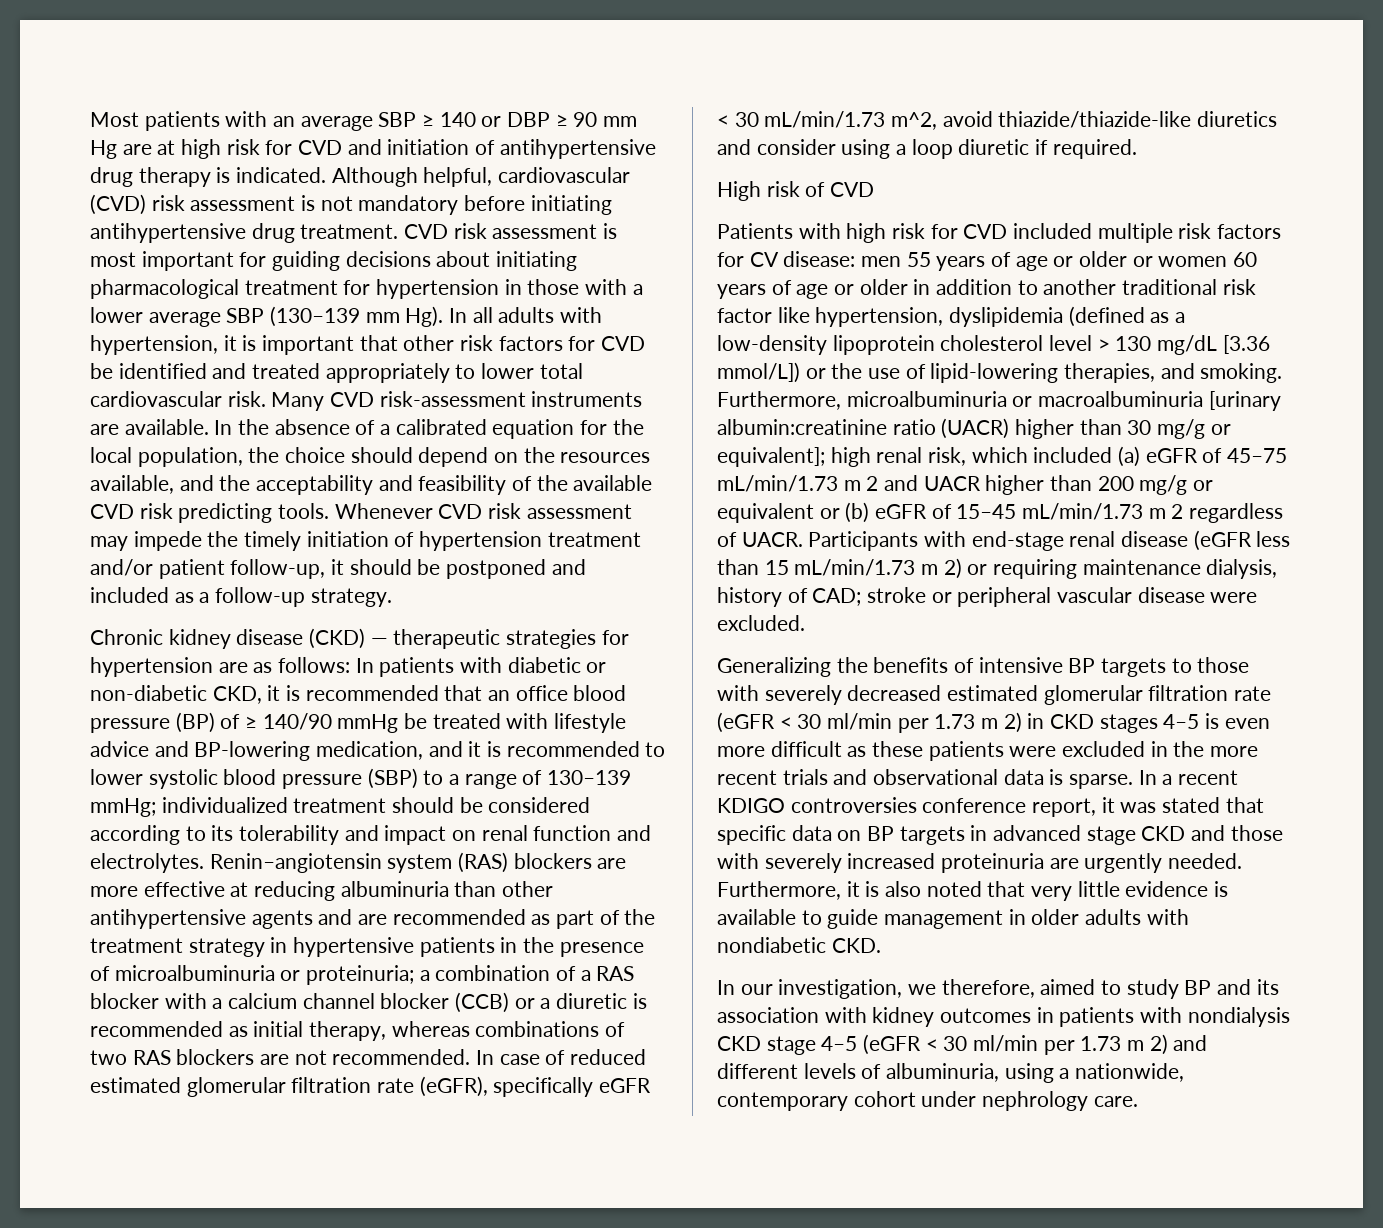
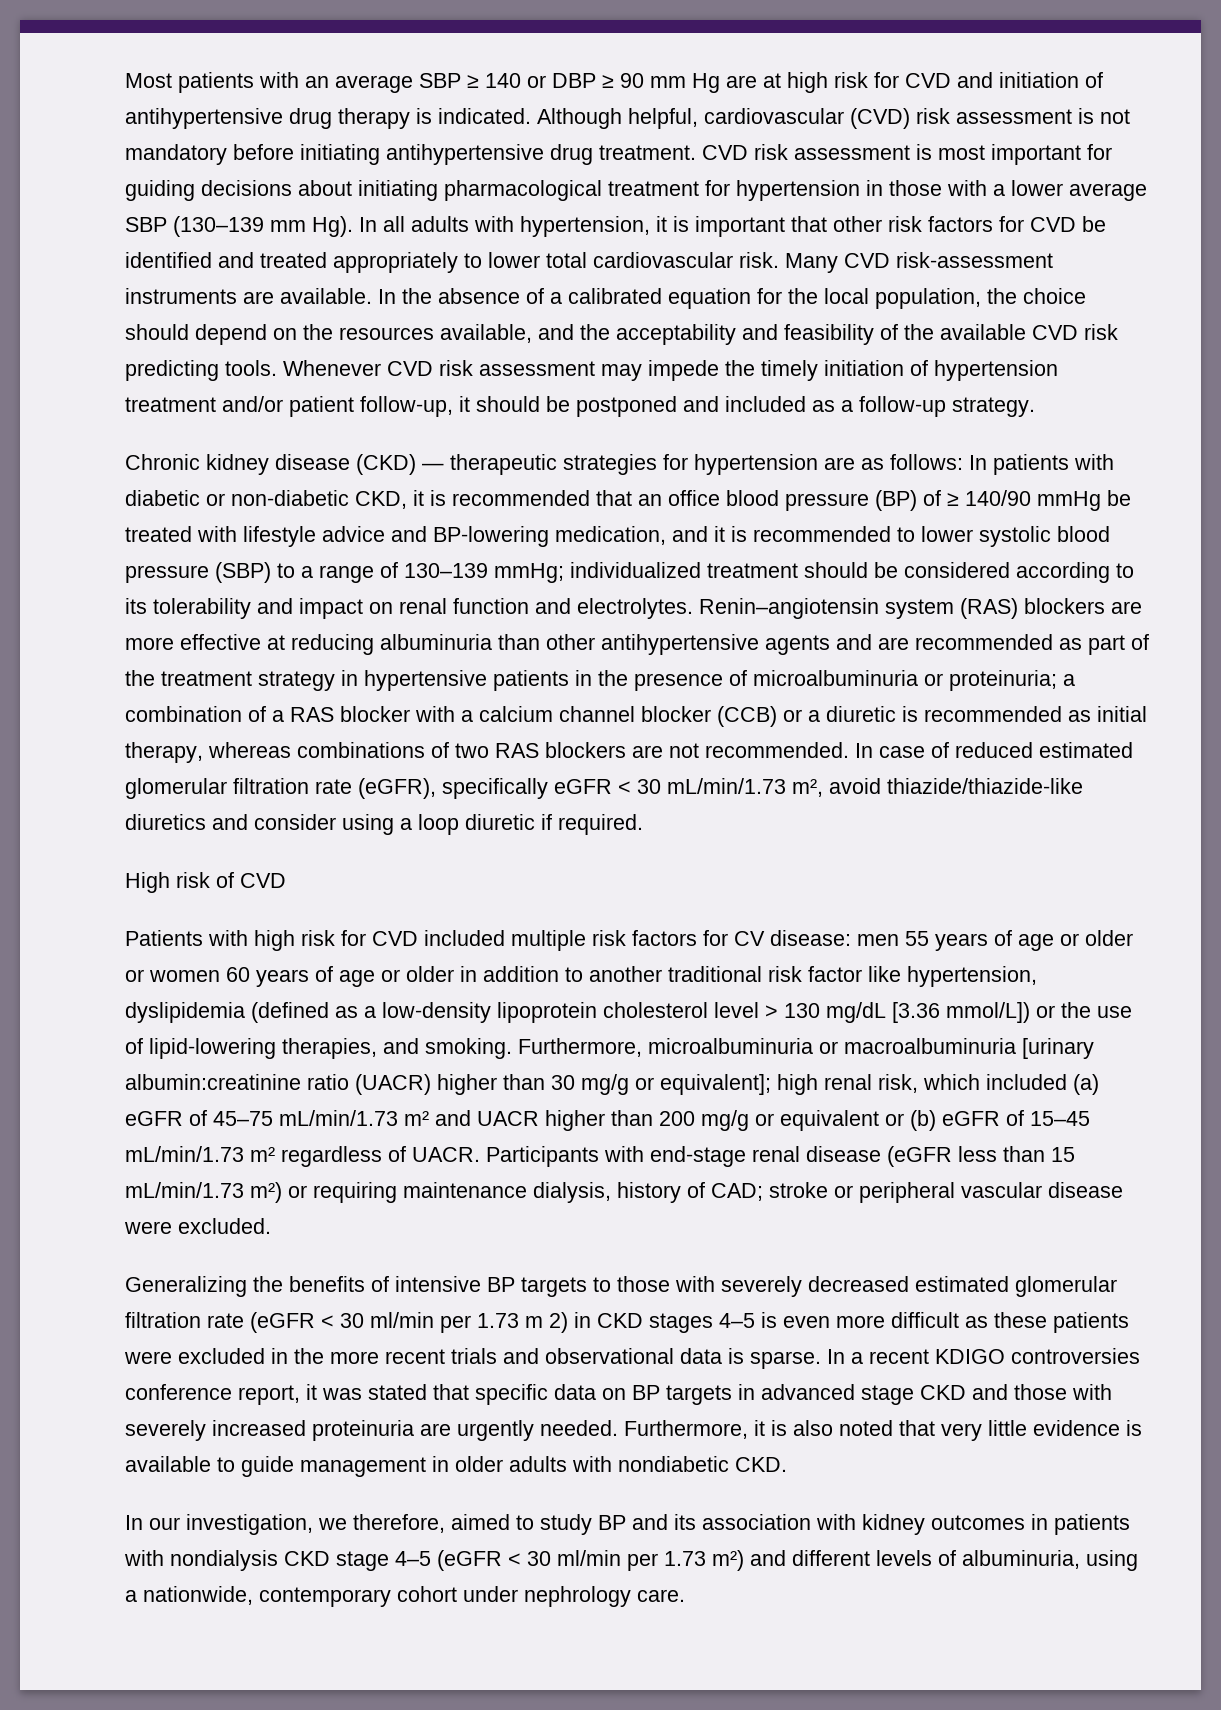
[891,112,938,130] m^2, -> [792,779,823,797] m²,
[843,476,879,491] m 2 -> [404,1111,429,1126] m²
[1148,504,1184,519] m 2 -> [250,1147,275,1162] m²
[921,558,962,579] m 2) -> [250,1182,282,1203] m²)
[1127,1034,1168,1055] m 2) -> [712,1550,744,1571] m²)

